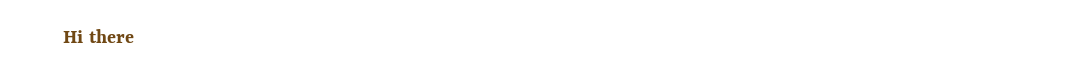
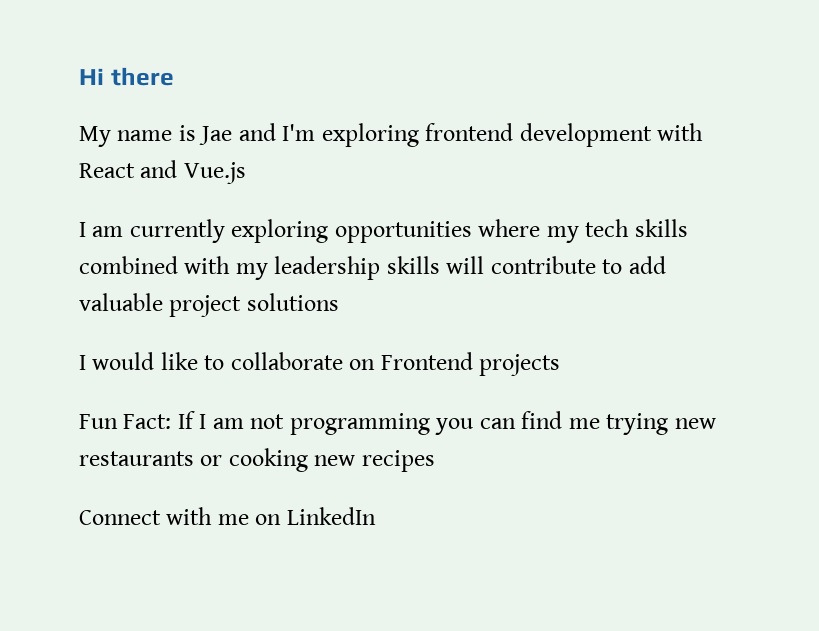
(134, 36) none -> [79,123,704,147] [79,160,246,184] [79,219,688,243] [79,256,666,280] [79,293,339,317] [79,352,561,376] [79,411,716,435] [79,448,435,472] [79,507,376,525] // My name is Jae and I'm exploring frontend development with React and Vue.js // I am currently exploring opportunities where my tech skills combined with my leadership skills will contribute to add valuable project solutions // I would like to collaborate on Frontend projects // Fun Fact: If I am not programming you can find me trying new restaurants or cooking new recipes // Connect with me on LinkedIn

